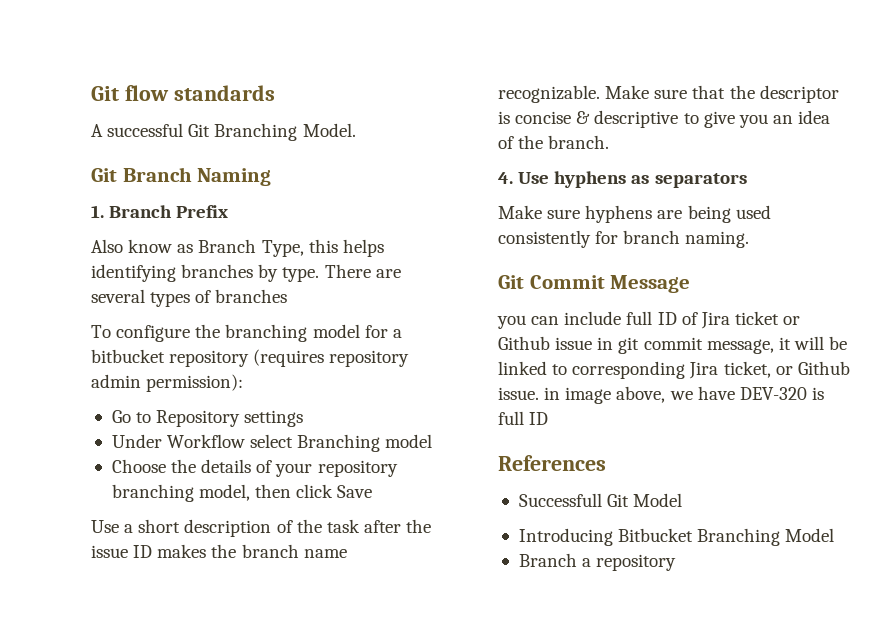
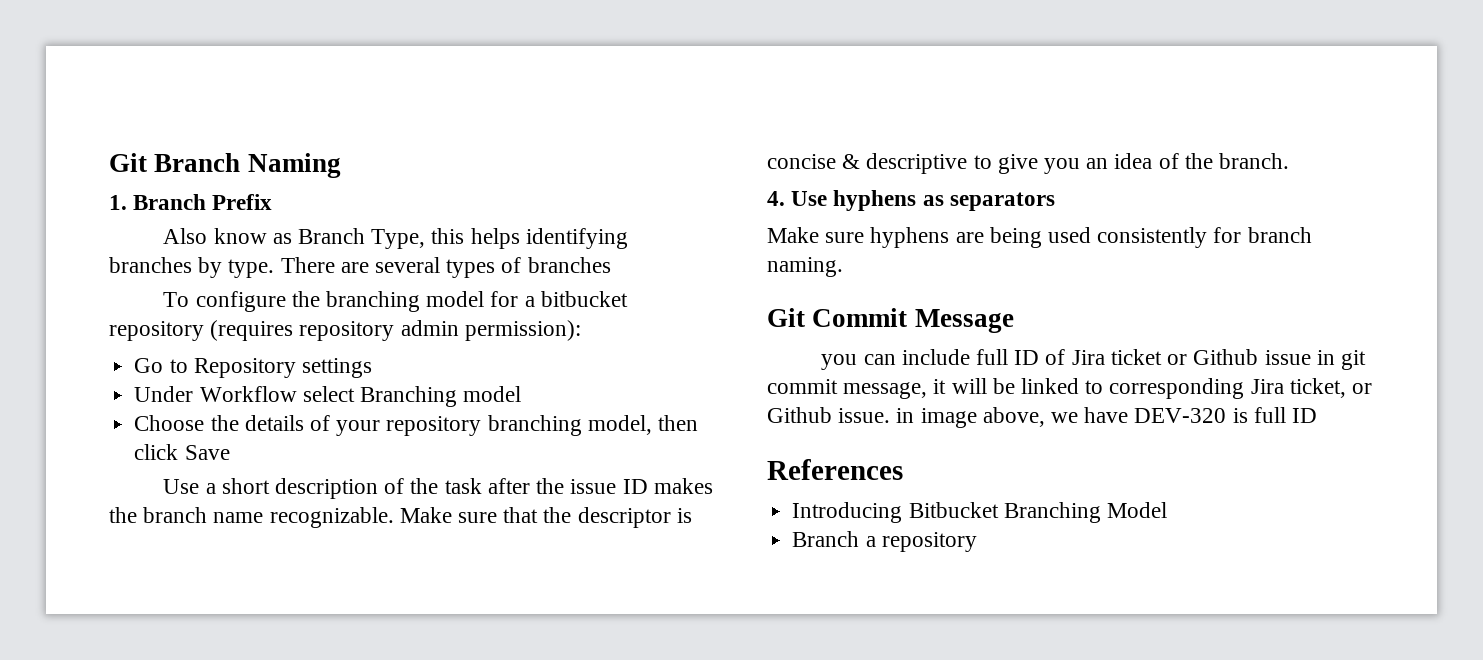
[91,85,275,101] [91,123,356,141] [91,168,117,182] Git flow standards // A successful Git Branching Model. // Git -> [109,153,147,172] Git
[518,493,683,507] // Successfull Git Model -> (903, 469) none

